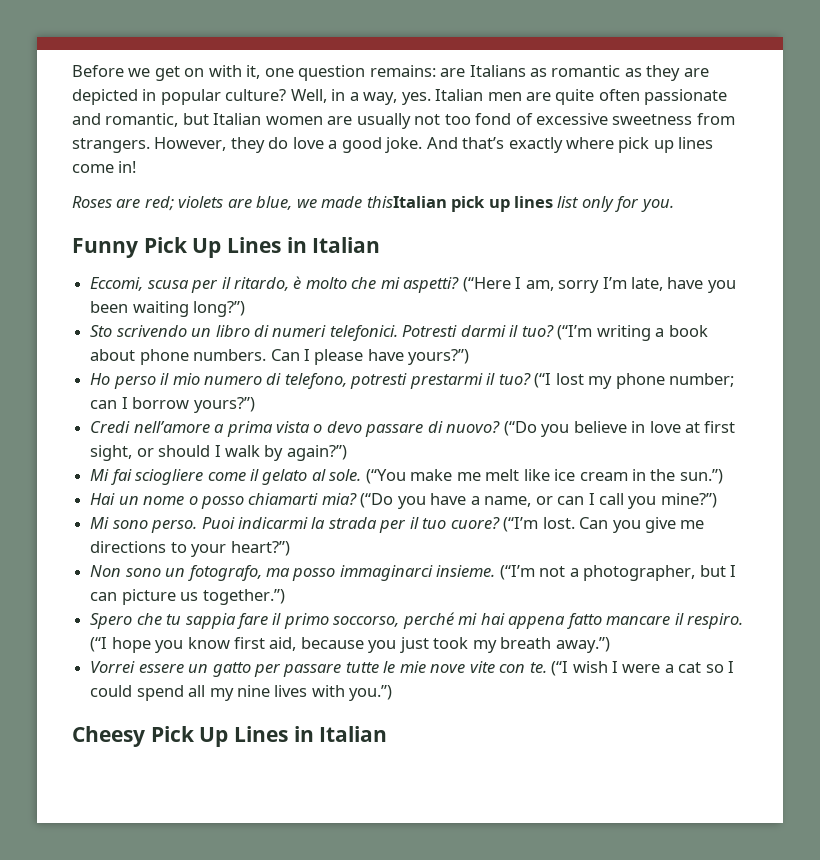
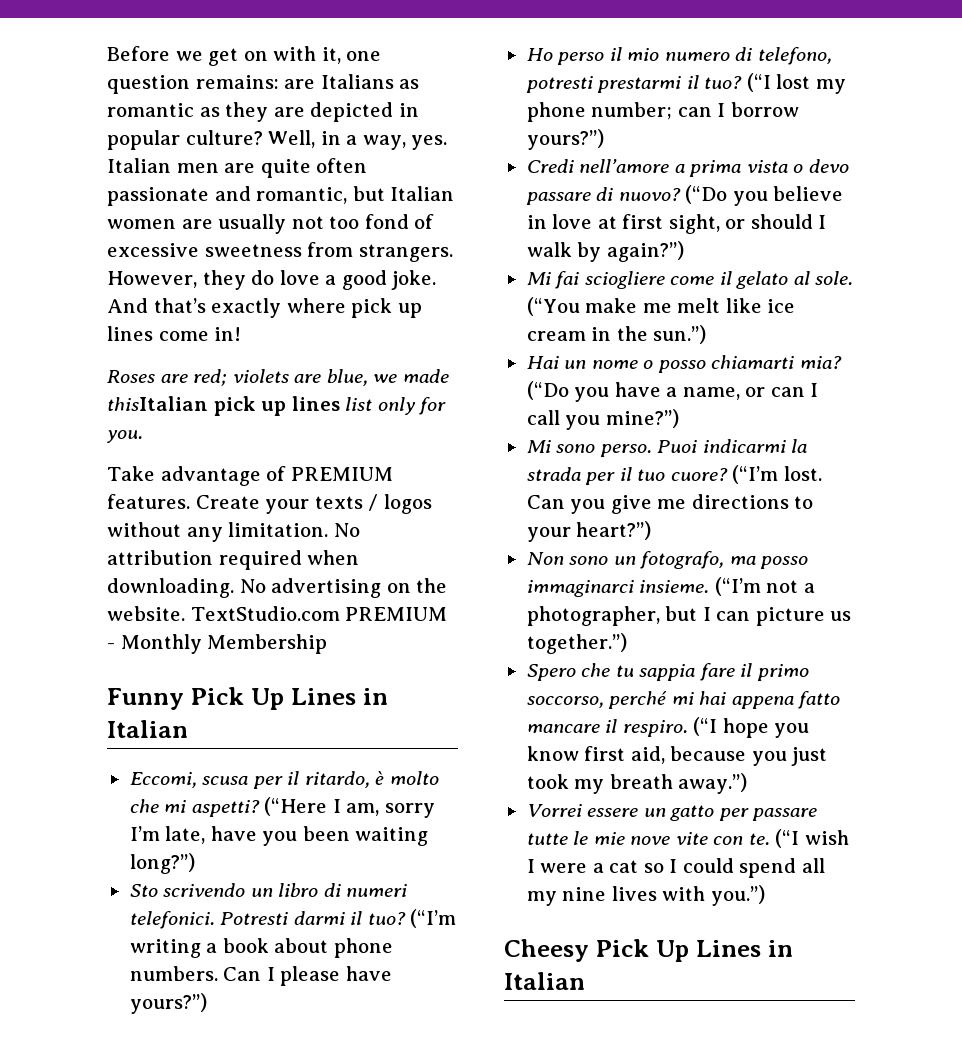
(674, 205) none -> [107,466,393,486] [107,494,432,514] [107,522,360,542] [107,550,360,570] [107,578,448,598] [107,606,448,621] [107,634,328,654] // Take advantage of PREMIUM features. Create your texts / logos without any limitation. No attribution required when downloading. No advertising on the website. TextStudio.com PREMIUM - Monthly Membership

